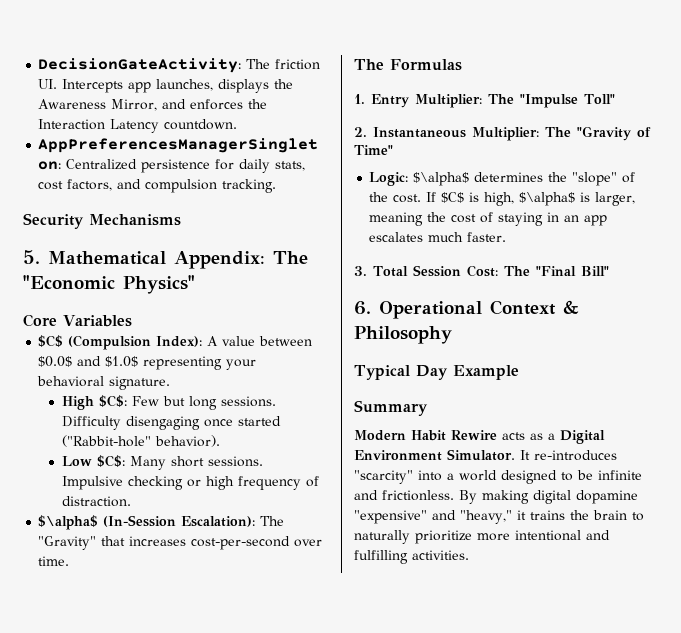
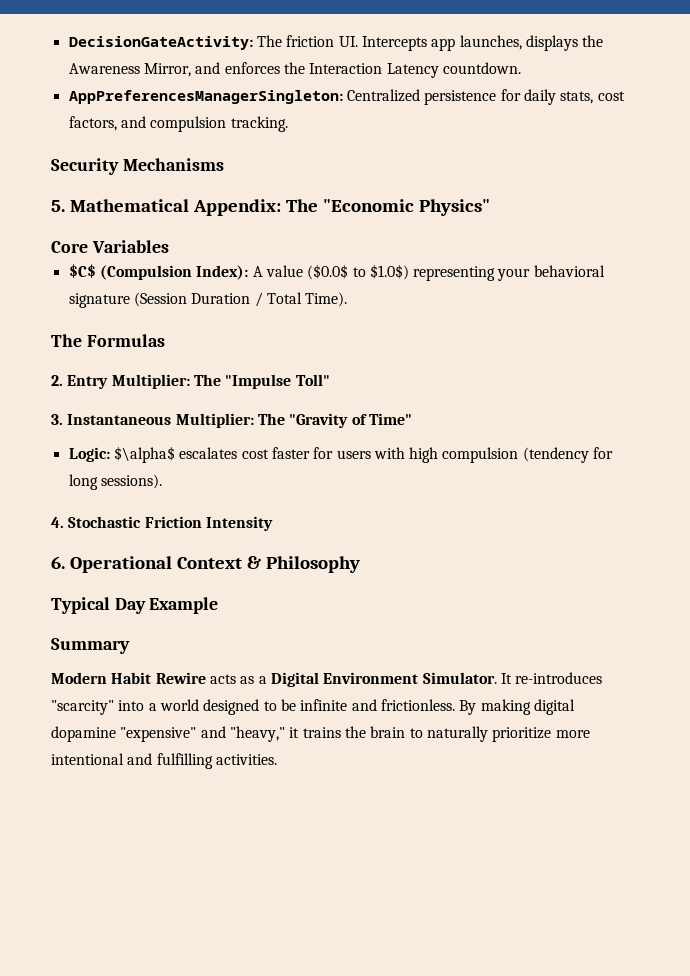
[259,336,313,346] [38,356,257,370] [37,376,171,390] [61,395,276,410] [61,416,281,430] [61,435,220,447] [61,455,263,470] [61,476,319,490] [61,496,131,507] [38,515,285,530] [38,536,323,550] [38,556,70,566] between $0.0$ and $1.0$ representing your behavioral signature. // High $C$: Few but long sessions. Difficulty disengaging once started ("Rabbit-hole" behavior). // Low $C$: Many short sessions. Impulsive checking or high frequency of distraction. // $\alpha$ (In-Session Escalation): The "Gravity" that increases cost-per-second over time. -> [307,264,605,281] [68,292,348,308] ($0.0$ to $1.0$) representing your behavioral signature (Session Duration / Total Time).
[354,94,365,104] 1. -> [51,375,63,386] 2.
[354,127,367,137] 2. -> [51,414,63,425] 3.
[474,172,636,186] [369,192,636,206] [369,212,608,226] [369,232,507,242] [354,265,609,277] determines the "slope" of the cost. If $C$ is high, $\alpha$ is larger, meaning the cost of staying in an app escalates much faster. // 3. Total Session Cost: The "Final Bill" -> [179,447,614,463] [68,474,162,490] [51,516,273,531] escalates cost faster for users with high compulsion (tendency for long sessions). // 4. Stochastic Friction Intensity

